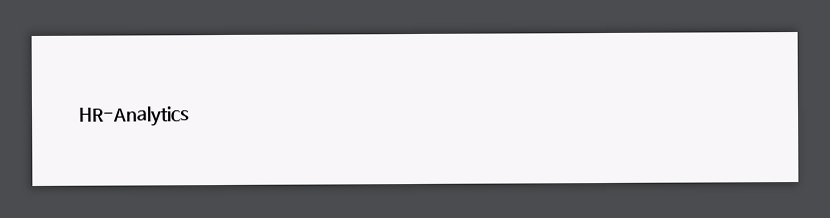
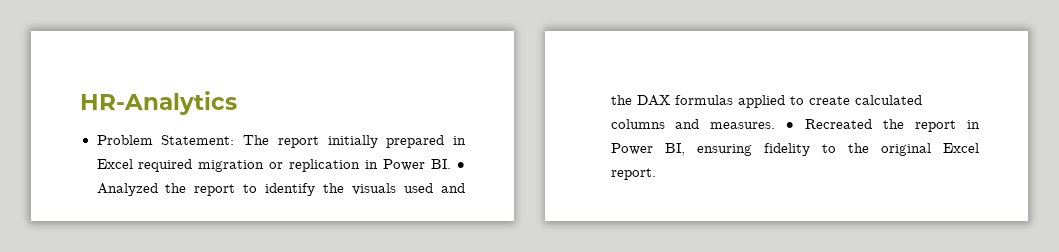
(190, 116) none -> [96,135,466,148] [96,159,465,172] [96,183,465,196] [610,95,922,108] [610,119,980,132] [610,143,979,156] [610,168,656,180] // Problem Statement: The report initially prepared in Excel required migration or replication in Power BI. • Analyzed the report to identify the visuals used and the DAX formulas applied to create calculated columns and measures. • Recreated the report in Power BI, ensuring fidelity to the original Excel report.

